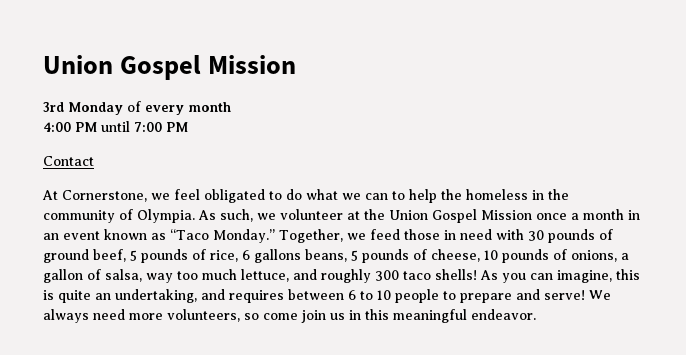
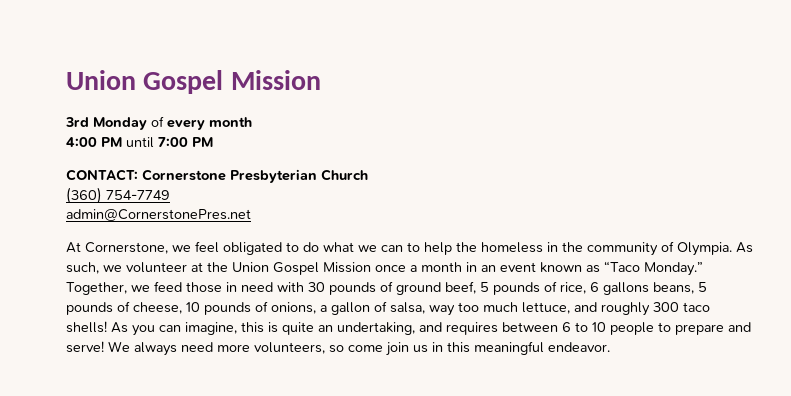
[43,156,94,166] Contact -> [66,169,368,183] [66,187,170,204] [66,209,251,221] CONTACT: Cornerstone Presbyterian Church // (360) 754-7749 // admin@CornerstonePres.net

